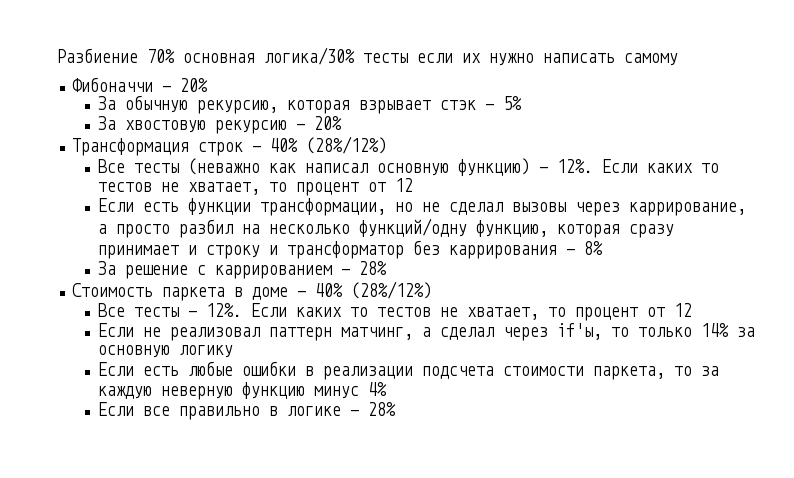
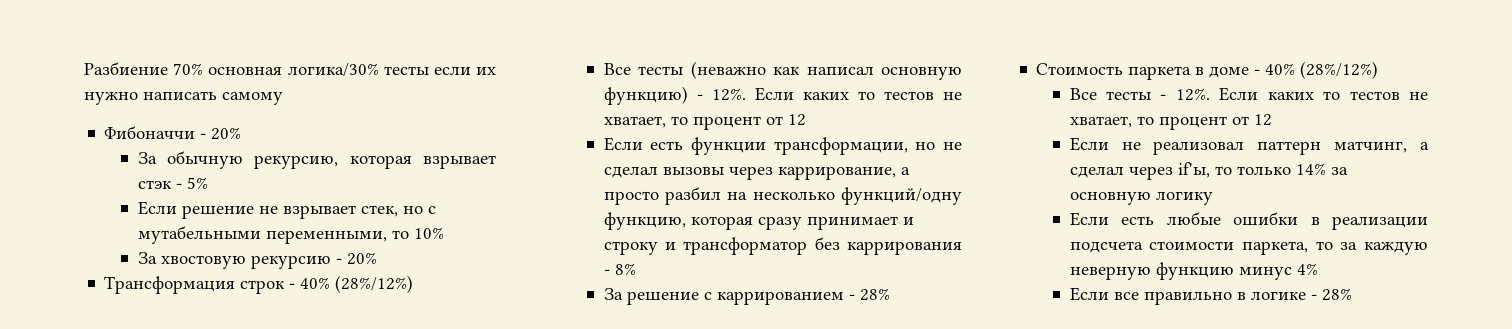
(522, 103) none -> [137,201,436,219] [137,226,444,244] // Если решение не взрывает стек, но с мутабельными переменными, то 10%

